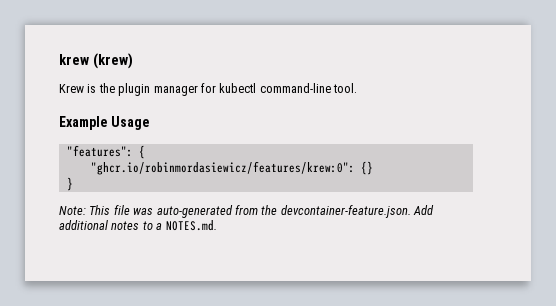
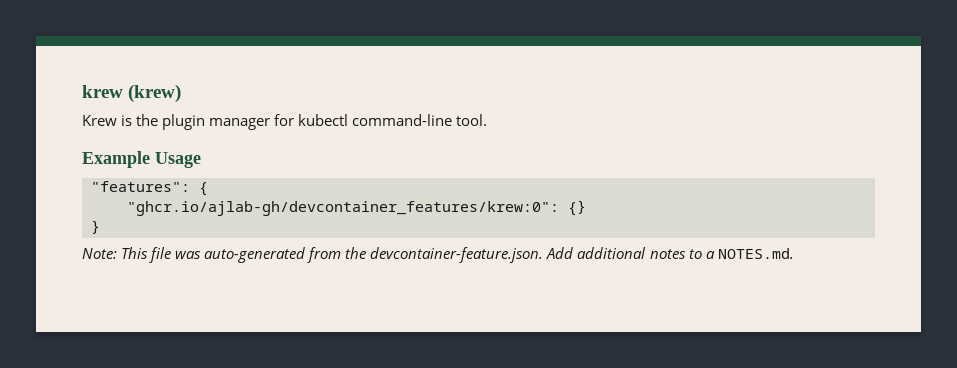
[90,161,355,175] "ghcr.io/robinmordasiewicz/features/krew:0": -> [127,201,559,216] "ghcr.io/ajlab-gh/devcontainer_features/krew:0":

